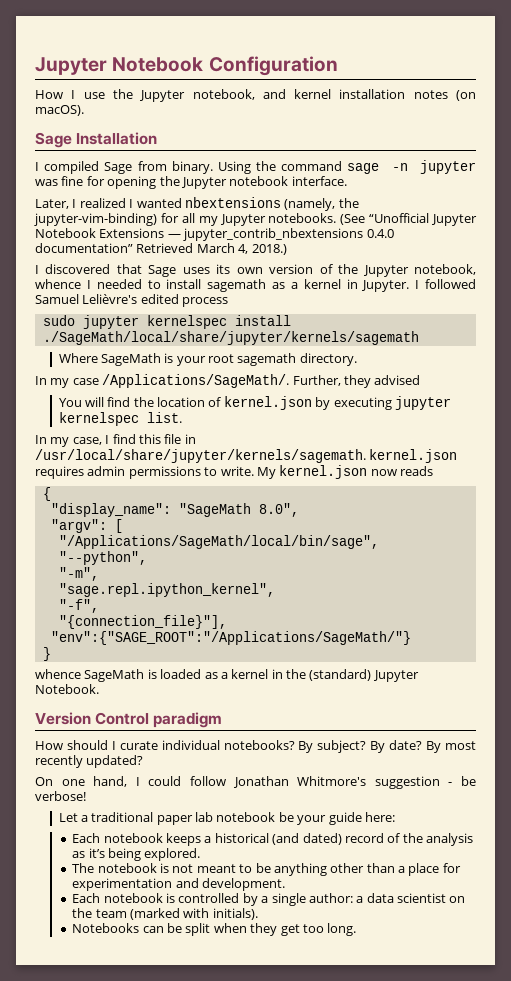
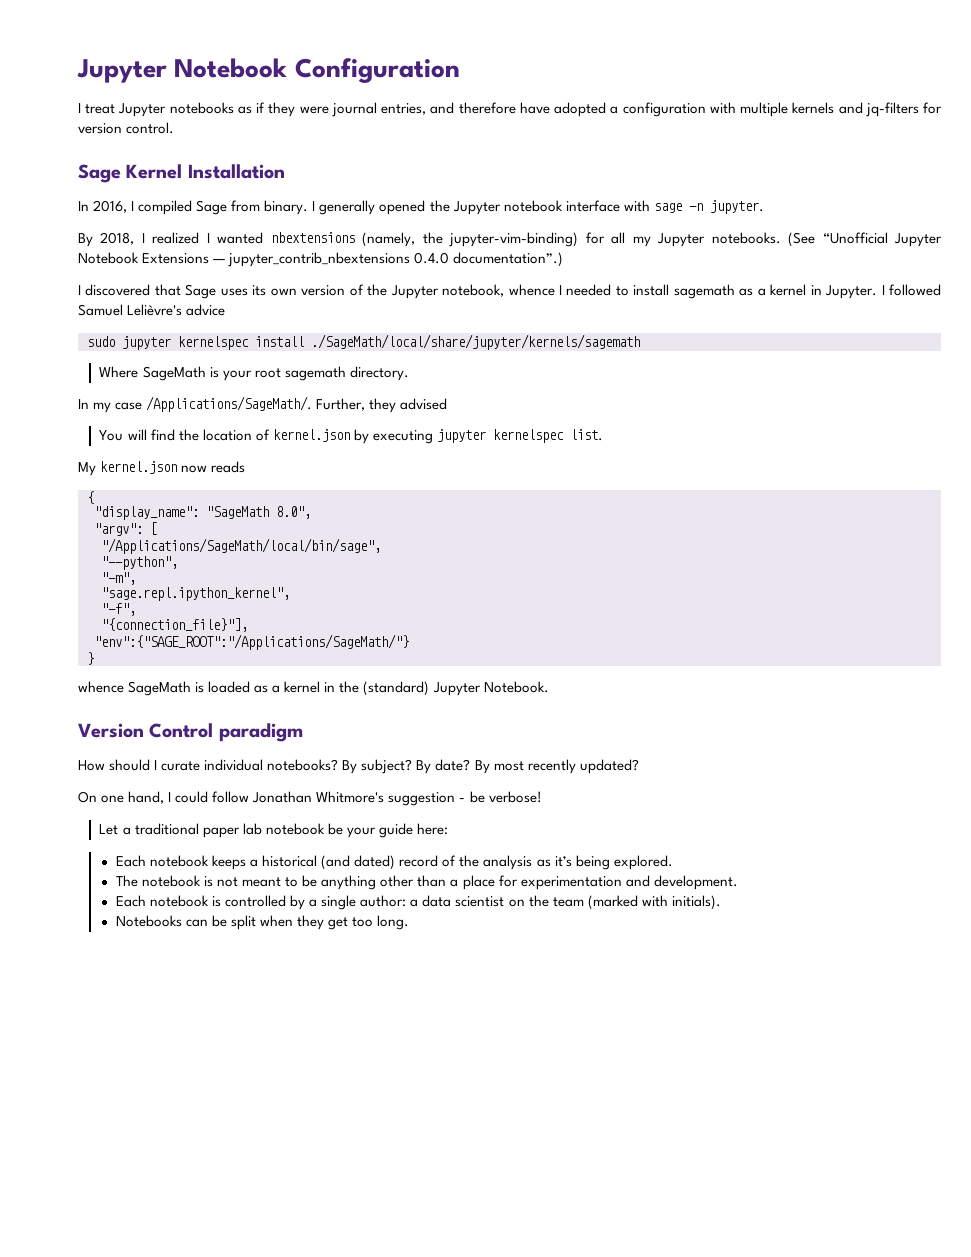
[35,89,477,102] [35,105,84,116] [35,132,72,148] How I use the Jupyter notebook, and kernel installation notes (on macOS). // Sage -> [78,102,942,117] [78,122,175,134] [78,164,183,183] I treat Jupyter notebooks as if they were journal entries, and therefore have adopted a configuration with multiple kernels and jq-filters for version control. // Sage Kernel
(158, 138) none -> [78,200,128,213] In 2016,
[217,160,476,174] [35,176,347,189] [35,199,69,209] Using the command sage -n jupyter was fine for opening the Jupyter notebook interface. // Later, -> [312,200,764,215] [78,232,135,247] I generally opened the Jupyter notebook interface with sage -n jupyter. // By 2018,
[35,243,287,255] documentation” Retrieved March 4, 2018.) -> [453,252,564,267] documentation”.)
[140,294,229,307] edited process -> [186,304,226,316] advice
[35,434,196,447] [35,449,458,463] [35,466,254,479] In my case, I find this file in /usr/local/share/jupyter/kernels/sagemath. kernel.json requires admin permissions to write. -> (603, 435) none

